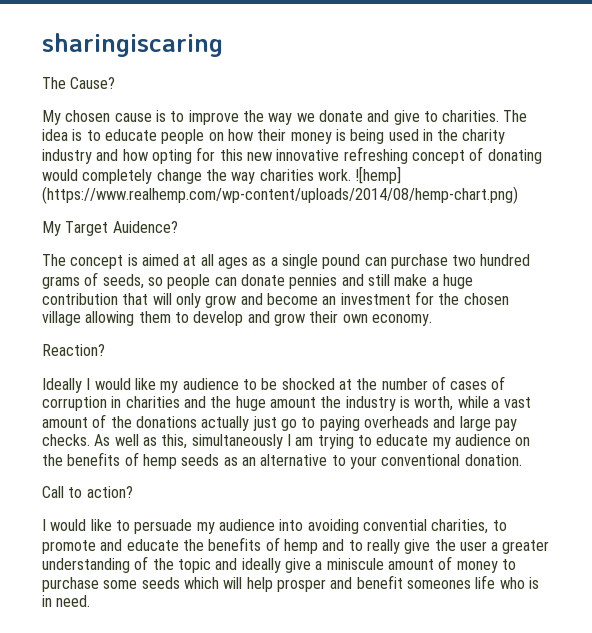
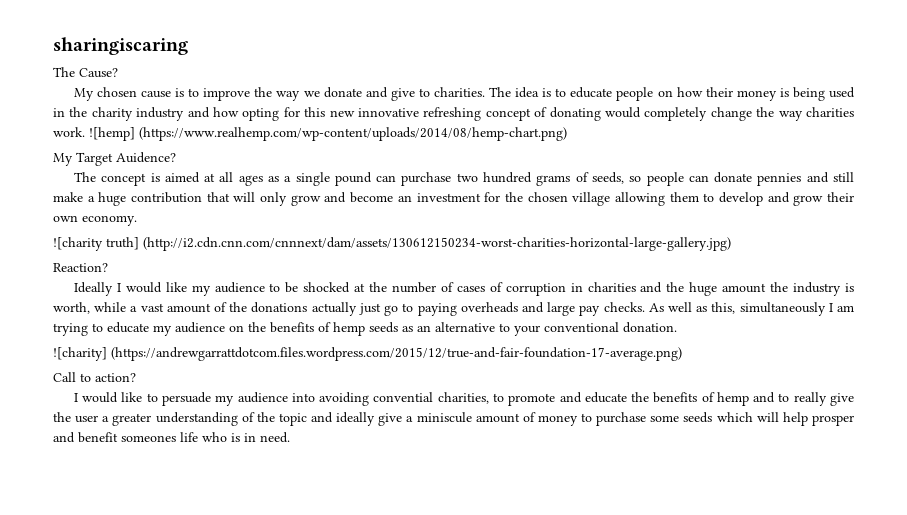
(432, 320) none -> [53,237,731,251] // ![charity truth] (http://i2.cdn.cnn.com/cnnnext/dam/assets/130612150234-worst-charities-horizontal-large-gallery.jpg)
(522, 460) none -> [53,347,682,361] // ![charity] (https://andrewgarrattdotcom.files.wordpress.com/2015/12/true-and-fair-foundation-17-average.png)

